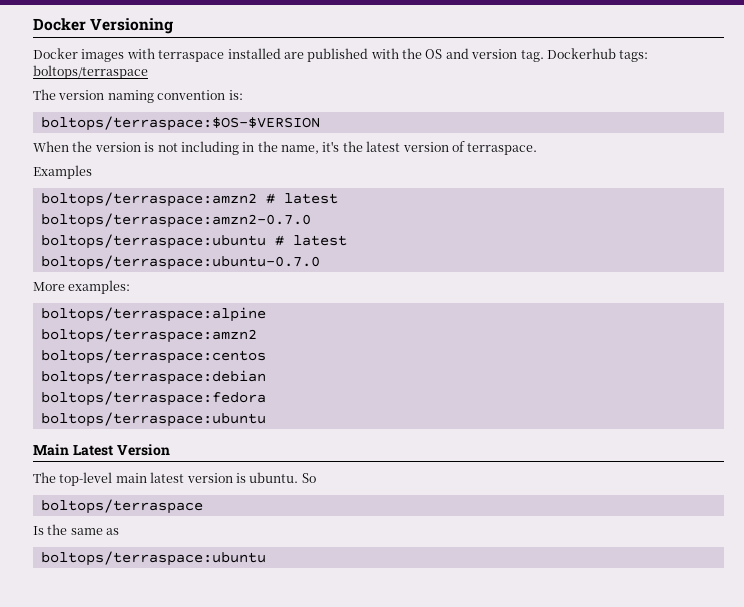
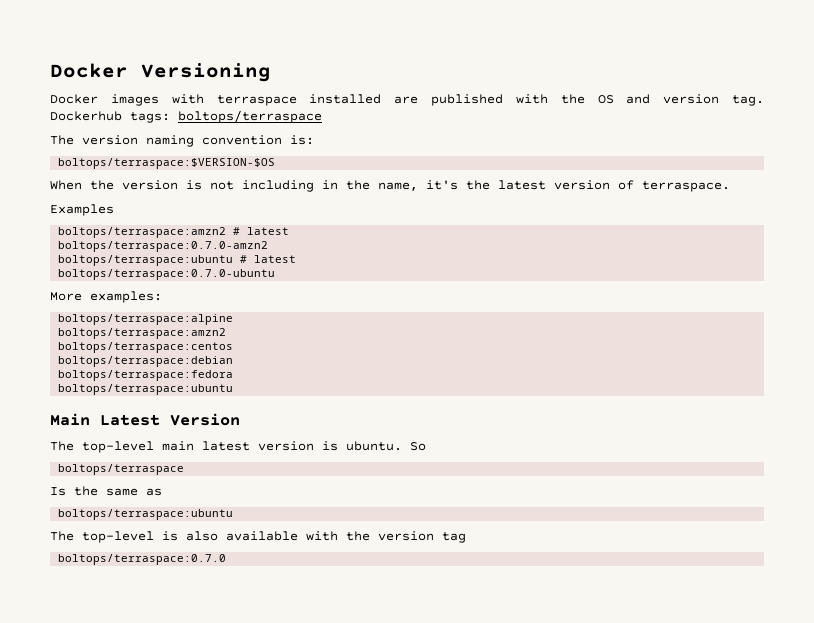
[40,116,320,131] boltops/terraspace:$OS-$VERSION -> [58,158,276,169] boltops/terraspace:$VERSION-$OS
[40,213,311,228] boltops/terraspace:amzn2-0.7.0 -> [58,241,269,252] boltops/terraspace:0.7.0-amzn2
[40,255,320,270] boltops/terraspace:ubuntu-0.7.0 -> [58,269,276,280] boltops/terraspace:0.7.0-ubuntu
(266, 558) none -> [50,531,466,543] [58,554,227,565] // The top-level is also available with the version tag // boltops/terraspace:0.7.0

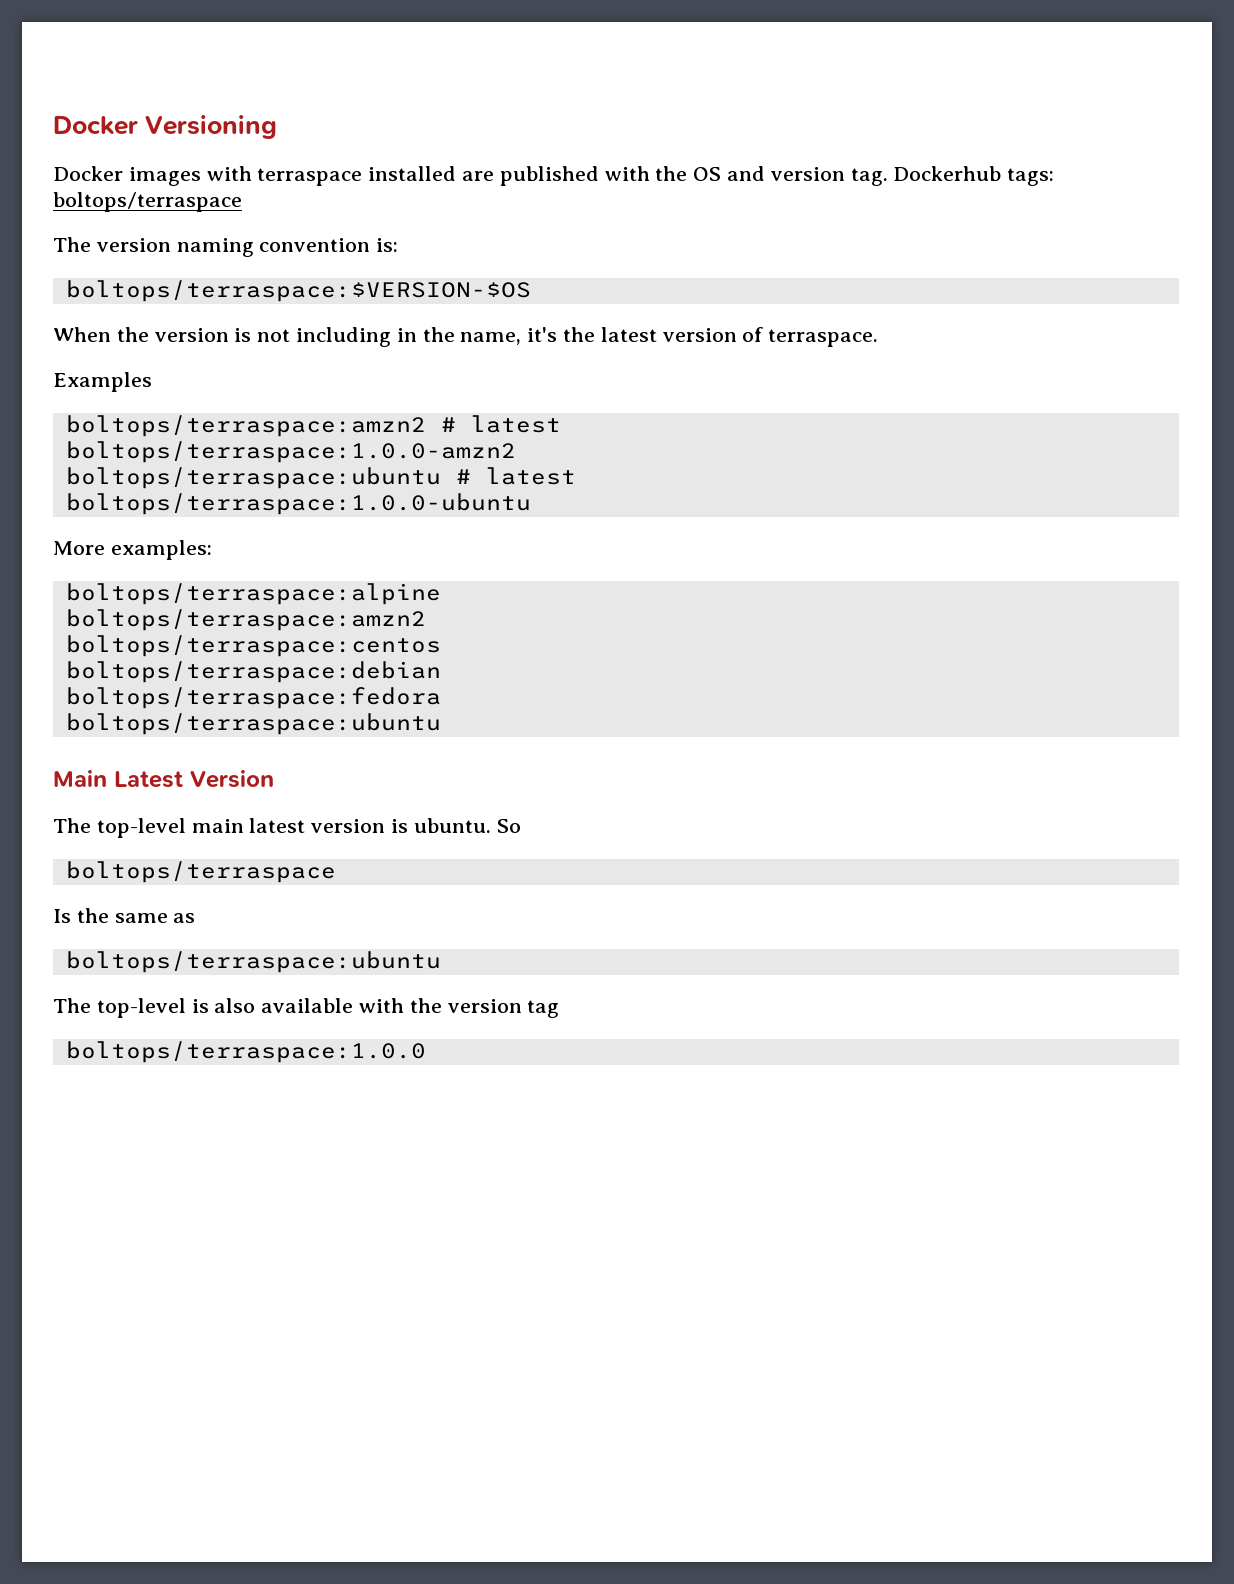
[58,241,269,252] boltops/terraspace:0.7.0-amzn2 -> [65,441,516,463] boltops/terraspace:1.0.0-amzn2
[58,269,276,280] boltops/terraspace:0.7.0-ubuntu -> [65,493,531,515] boltops/terraspace:1.0.0-ubuntu
[58,554,227,565] boltops/terraspace:0.7.0 -> [65,1041,426,1063] boltops/terraspace:1.0.0

